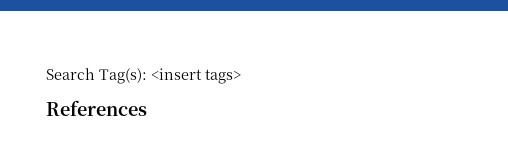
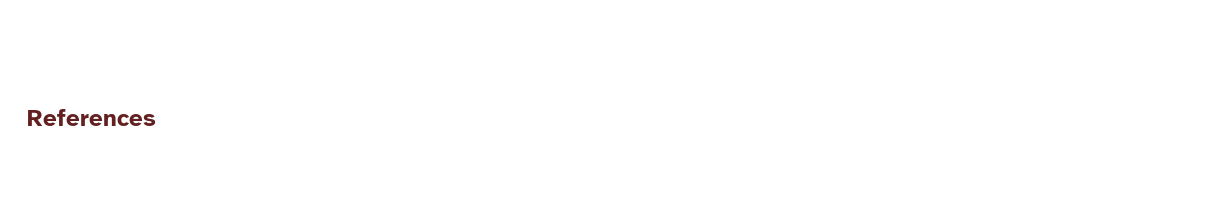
[46,68,241,84] Search Tag(s): <insert tags> // -> (27, 117) none

